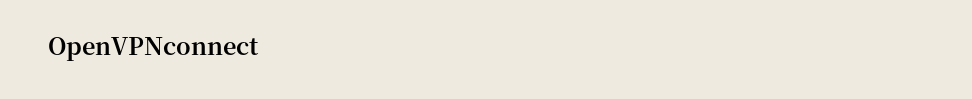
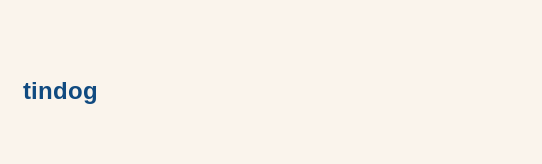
[48,37,259,61] OpenVPNconnect -> [23,82,98,104] tindog

